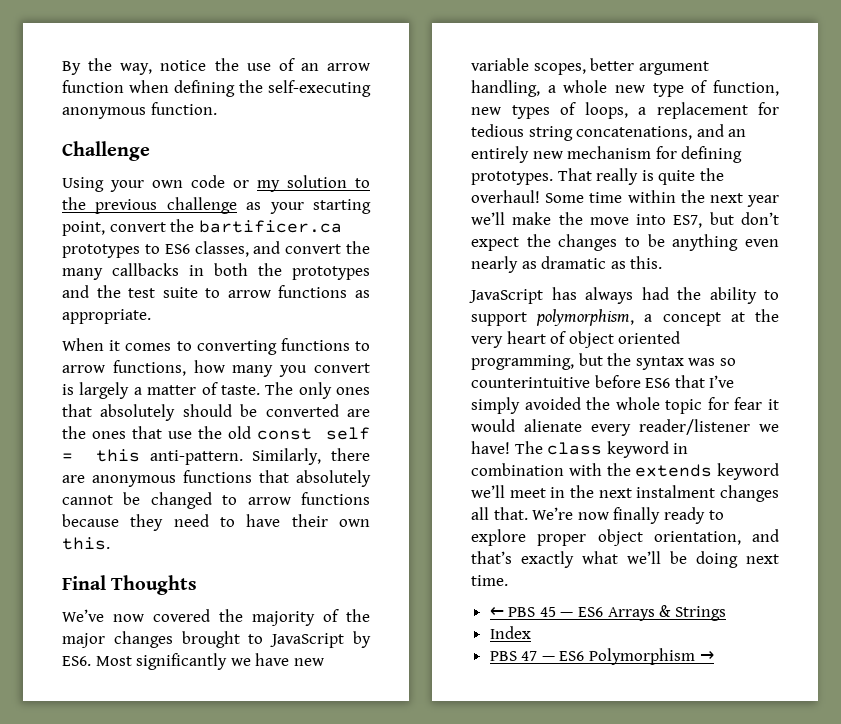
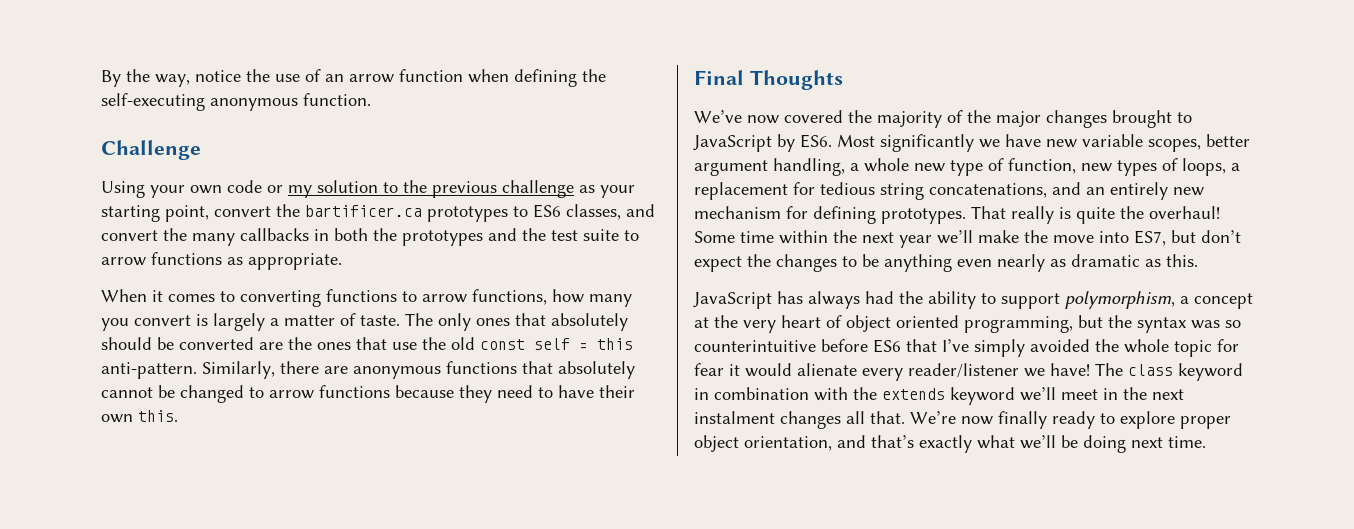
[489,605,726,621] [489,626,531,639] [489,648,714,665] // ← PBS 45 — ES6 Arrays & Strings // Index // PBS 47 — ES6 Polymorphism → -> (1206, 442) none

